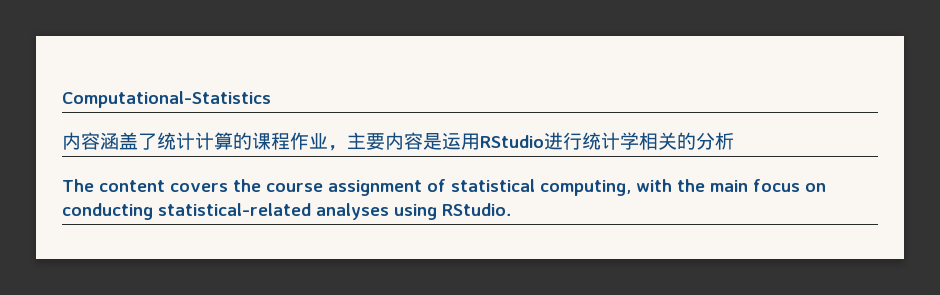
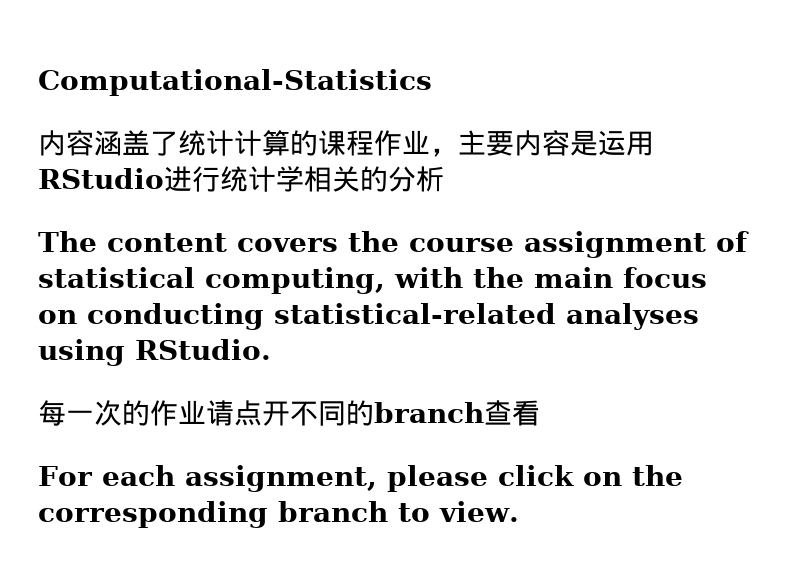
(511, 209) none -> [38,400,540,426] [38,465,683,492] [38,501,519,528] // 每一次的作业请点开不同的branch查看 // For each assignment, please click on the corresponding branch to view.

